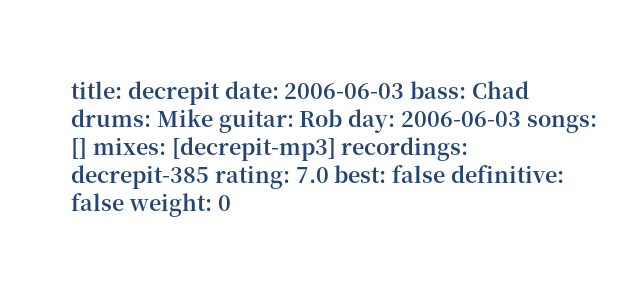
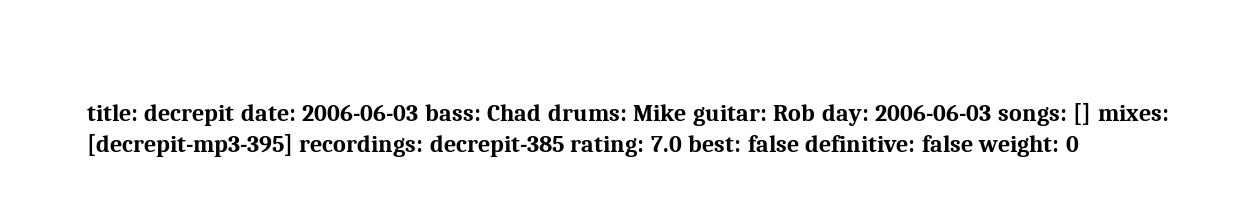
[171,137,336,161] [decrepit-mp3] -> [87,134,293,157] [decrepit-mp3-395]

